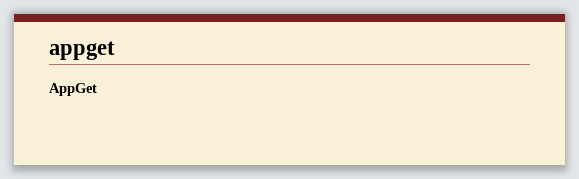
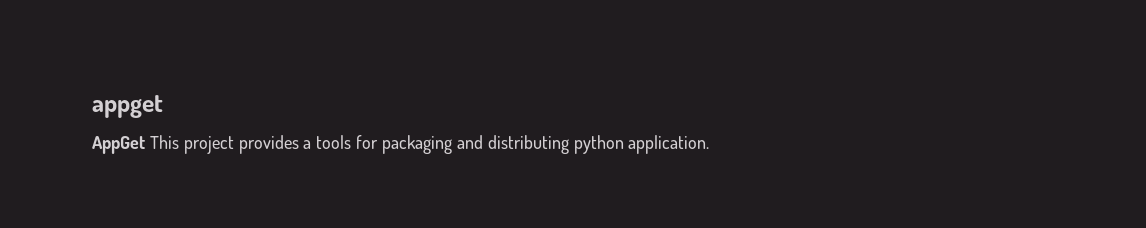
(97, 89) none -> [149,135,710,154] This project provides a tools for packaging and distributing python application.

